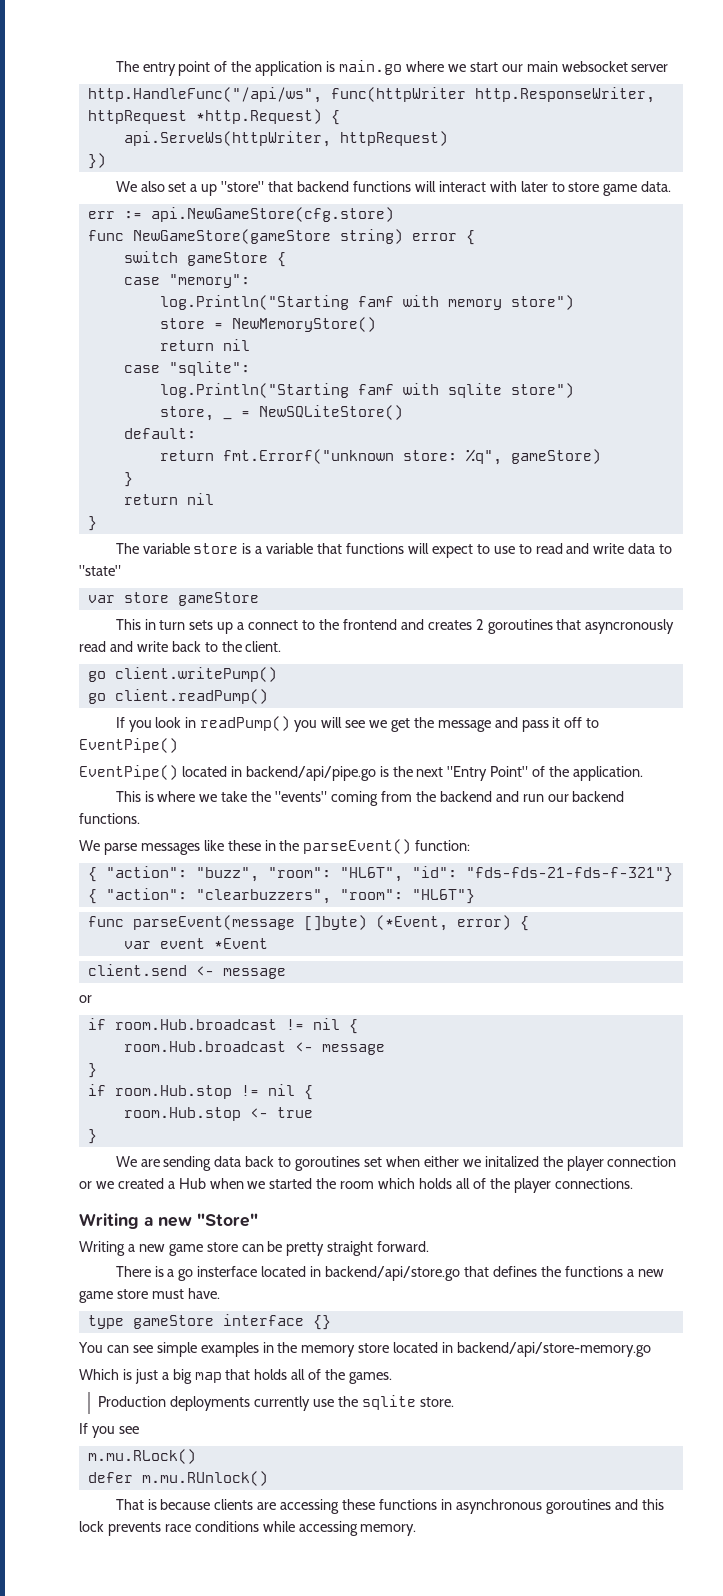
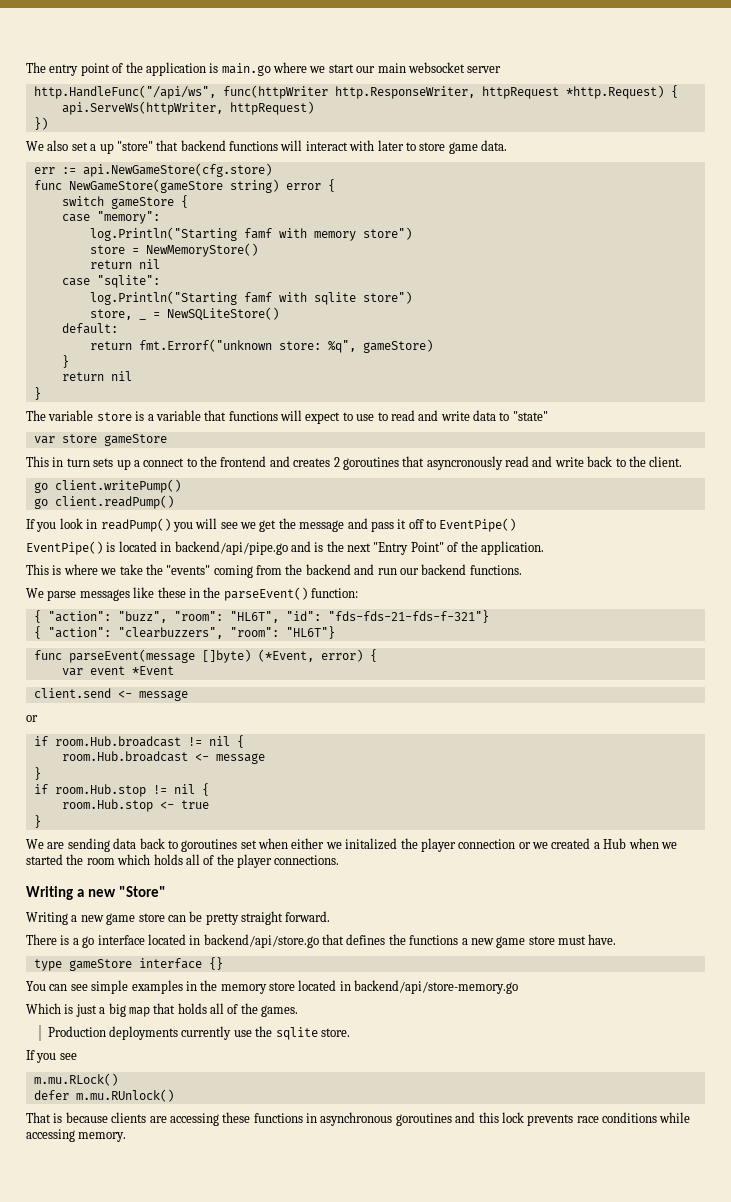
(178, 772) none -> [106,542,116,552] is
(376, 773) none -> [290,541,311,552] and
[197,1266,258,1277] insterface -> [97,935,145,945] interface

